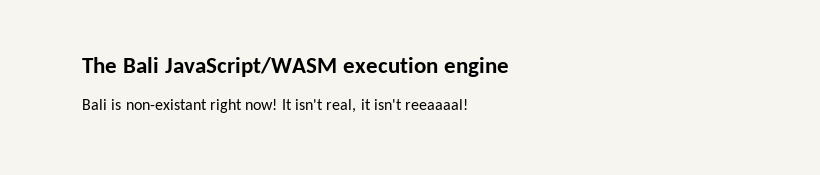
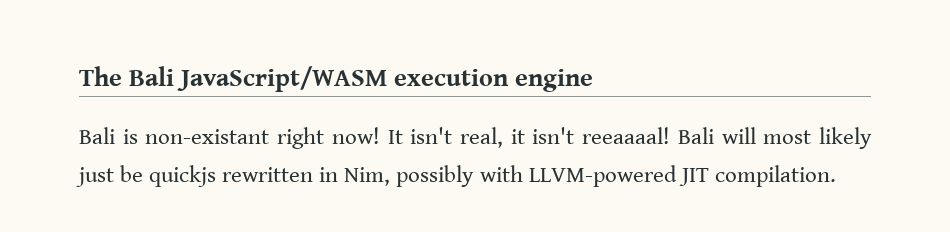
(469, 104) none -> [677,127,872,149] [76,165,836,187] Bali will most likely just be quickjs rewritten in Nim, possibly with LLVM-powered JIT compilation.

